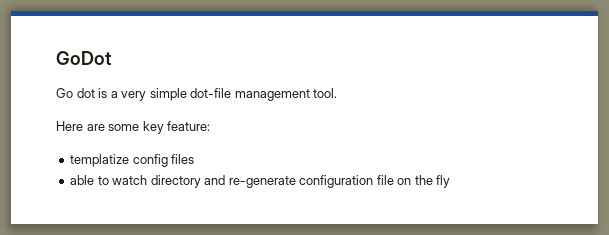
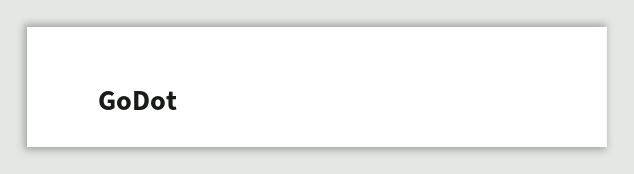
[56,88,338,101] [56,121,211,134] [70,154,195,167] [70,175,451,188] // Go dot is a very simple dot-file management tool. // Here are some key feature: // templatize config files // able to watch directory and re-generate configuration file on the fly -> (177, 100) none

